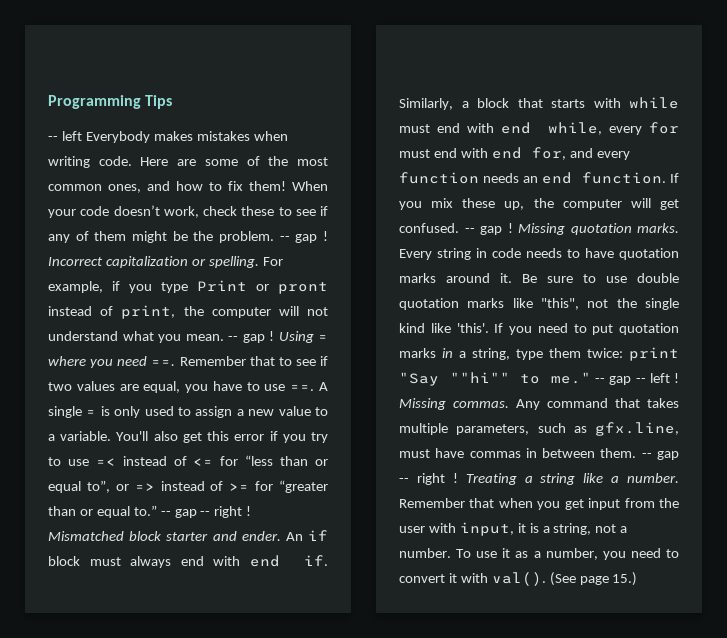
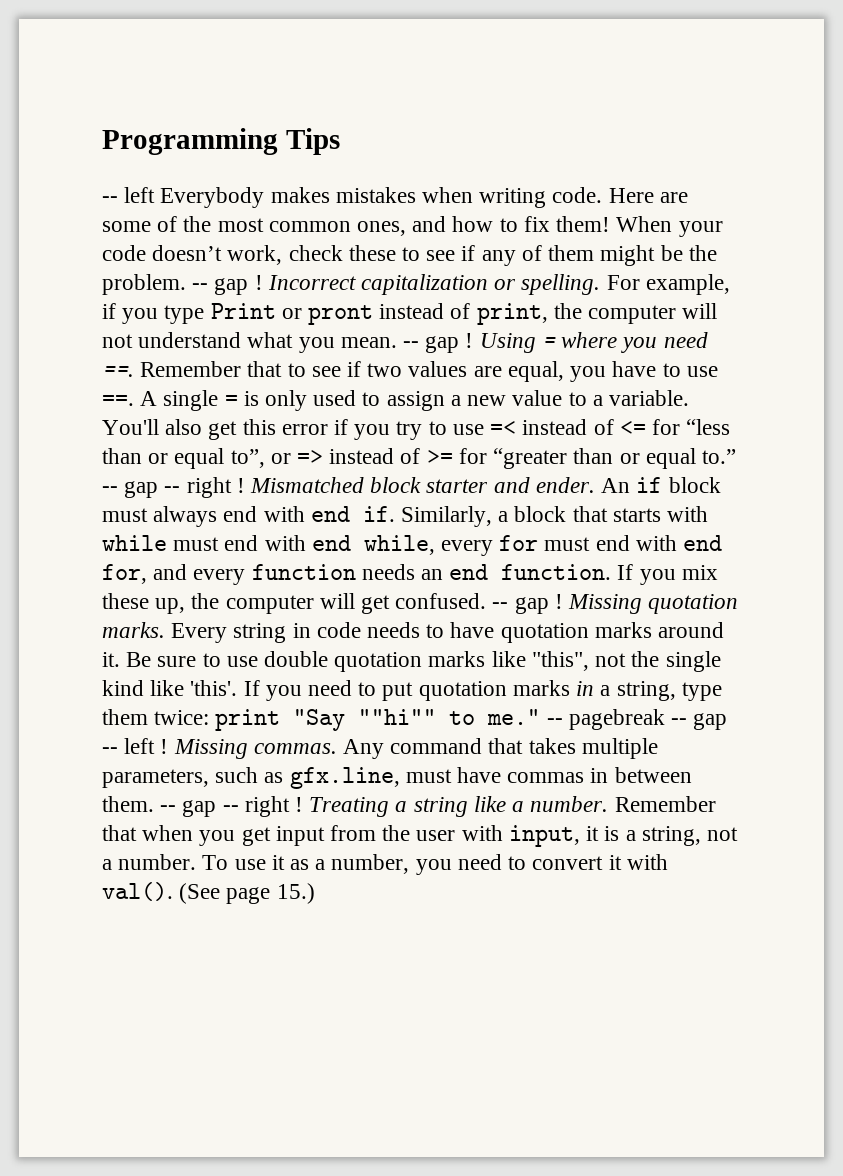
(606, 380) none -> [568,709,688,730] pagebreak --

